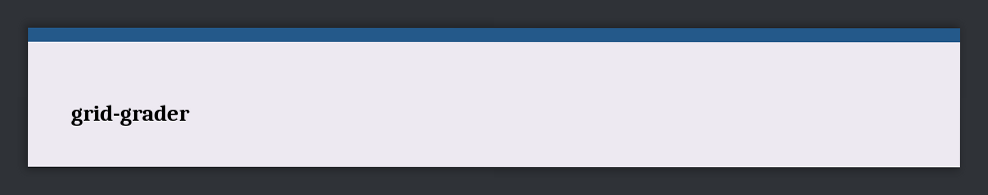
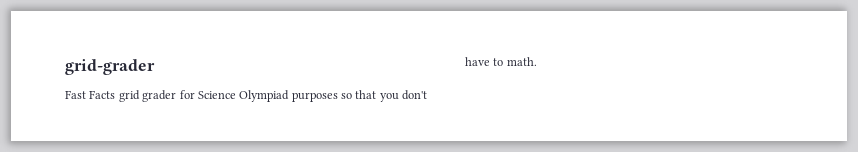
(190, 115) none -> [65,90,428,102] [465,57,537,66] // Fast Facts grid grader for Science Olympiad purposes so that you don't have to math.

